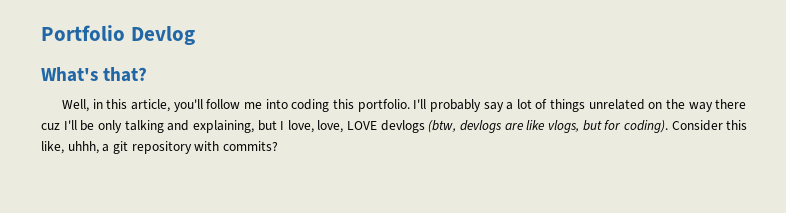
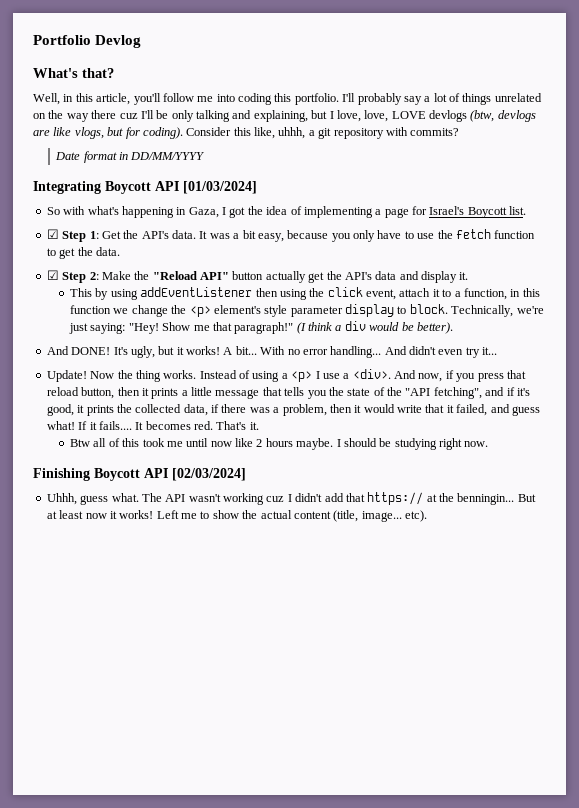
(278, 146) none -> [55,151,206,163] [33,181,257,194] [46,206,527,218] [46,229,536,242] [46,247,120,259] [46,270,469,283] [70,287,540,300] [70,304,544,317] [69,321,453,334] [46,346,498,358] [46,369,526,382] [46,387,530,399] [46,404,540,416] [46,421,259,430] [70,438,489,450] [33,468,246,481] [46,492,536,505] [46,510,427,522] // Date format in DD/MM/YYYY // Integrating Boycott API [01/03/2024] // So with what's happening in Gaza, I got the idea of implementing a page for Israel's Boycott list. // ☑ Step 1: Get the API's data. It was a bit easy, because you only have to use the fetch function to get the data. // ☑ Step 2: Make the "Reload API" button actually get the API's data and display it. // This by using addEventListener then using the click event, attach it to a function, in this function we change the <p> element's style parameter display to block. Technically, we're just saying: "Hey! Show me that paragraph!" (I think a div would be better). // And DONE! It's ugly, but it works! A bit... With no error handling... And didn't even try it... // Update! Now the thing works. Instead of using a <p> I use a <div>. And now, if you press that reload button, then it prints a little message that tells you the state of the "API fetching", and if it's good, it prints the collected data, if there was a problem, then it would write that it failed, and guess what! If it fails.... It becomes red. That's it. // Btw all of this took me until now like 2 hours maybe. I should be studying right now. // Finishing Boycott API [02/03/2024] // Uhhh, guess what. The API wasn't working cuz I didn't add that https:// at the benningin... But at least now it works! Left me to show the actual content (title, image... etc).

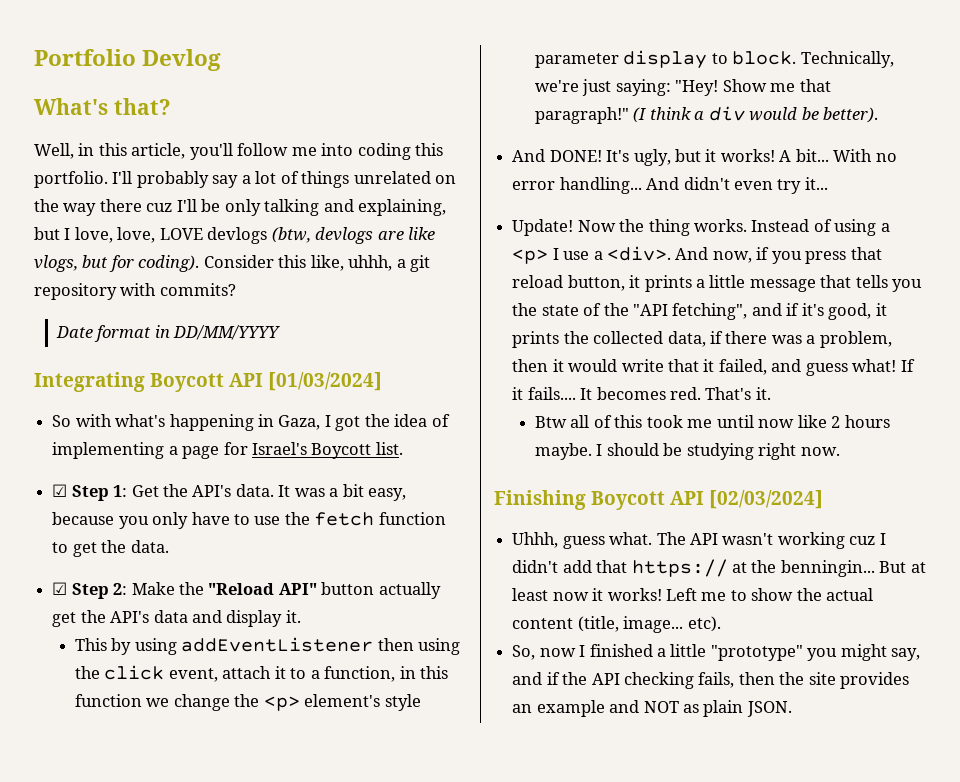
[117,387,140,396] then -> (625, 283) none
(427, 516) none -> [512,644,921,661] [512,672,910,689] [512,700,792,717] // So, now I finished a little "prototype" you might say, and if the API checking fails, then the site provides an example and NOT as plain JSON.

